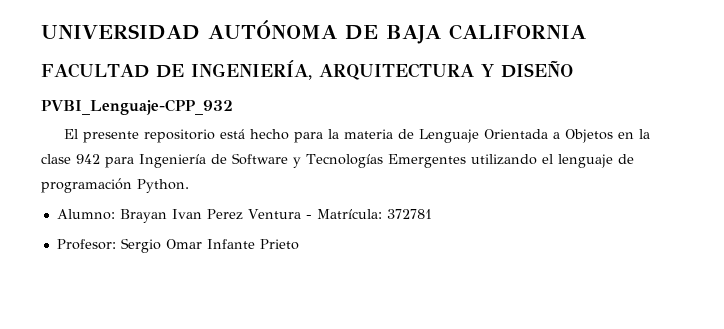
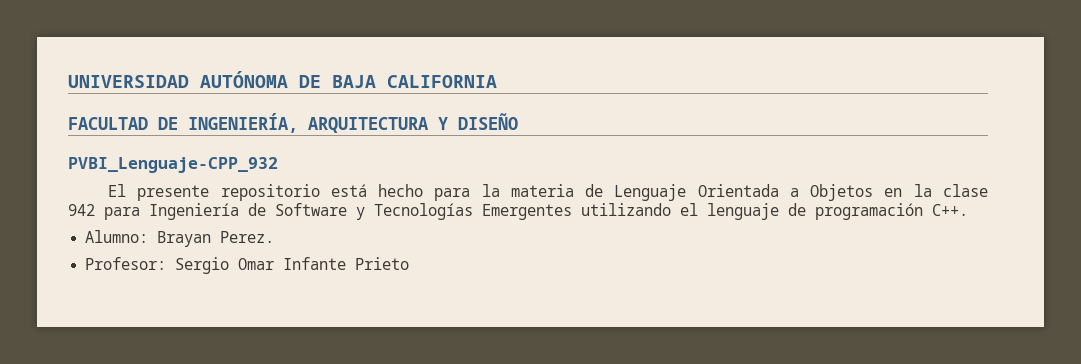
[137,179,189,193] Python. -> [932,204,968,216] C++.
[171,209,432,220] Ivan Perez Ventura - Matrícula: 372781 -> [220,231,275,243] Perez.

